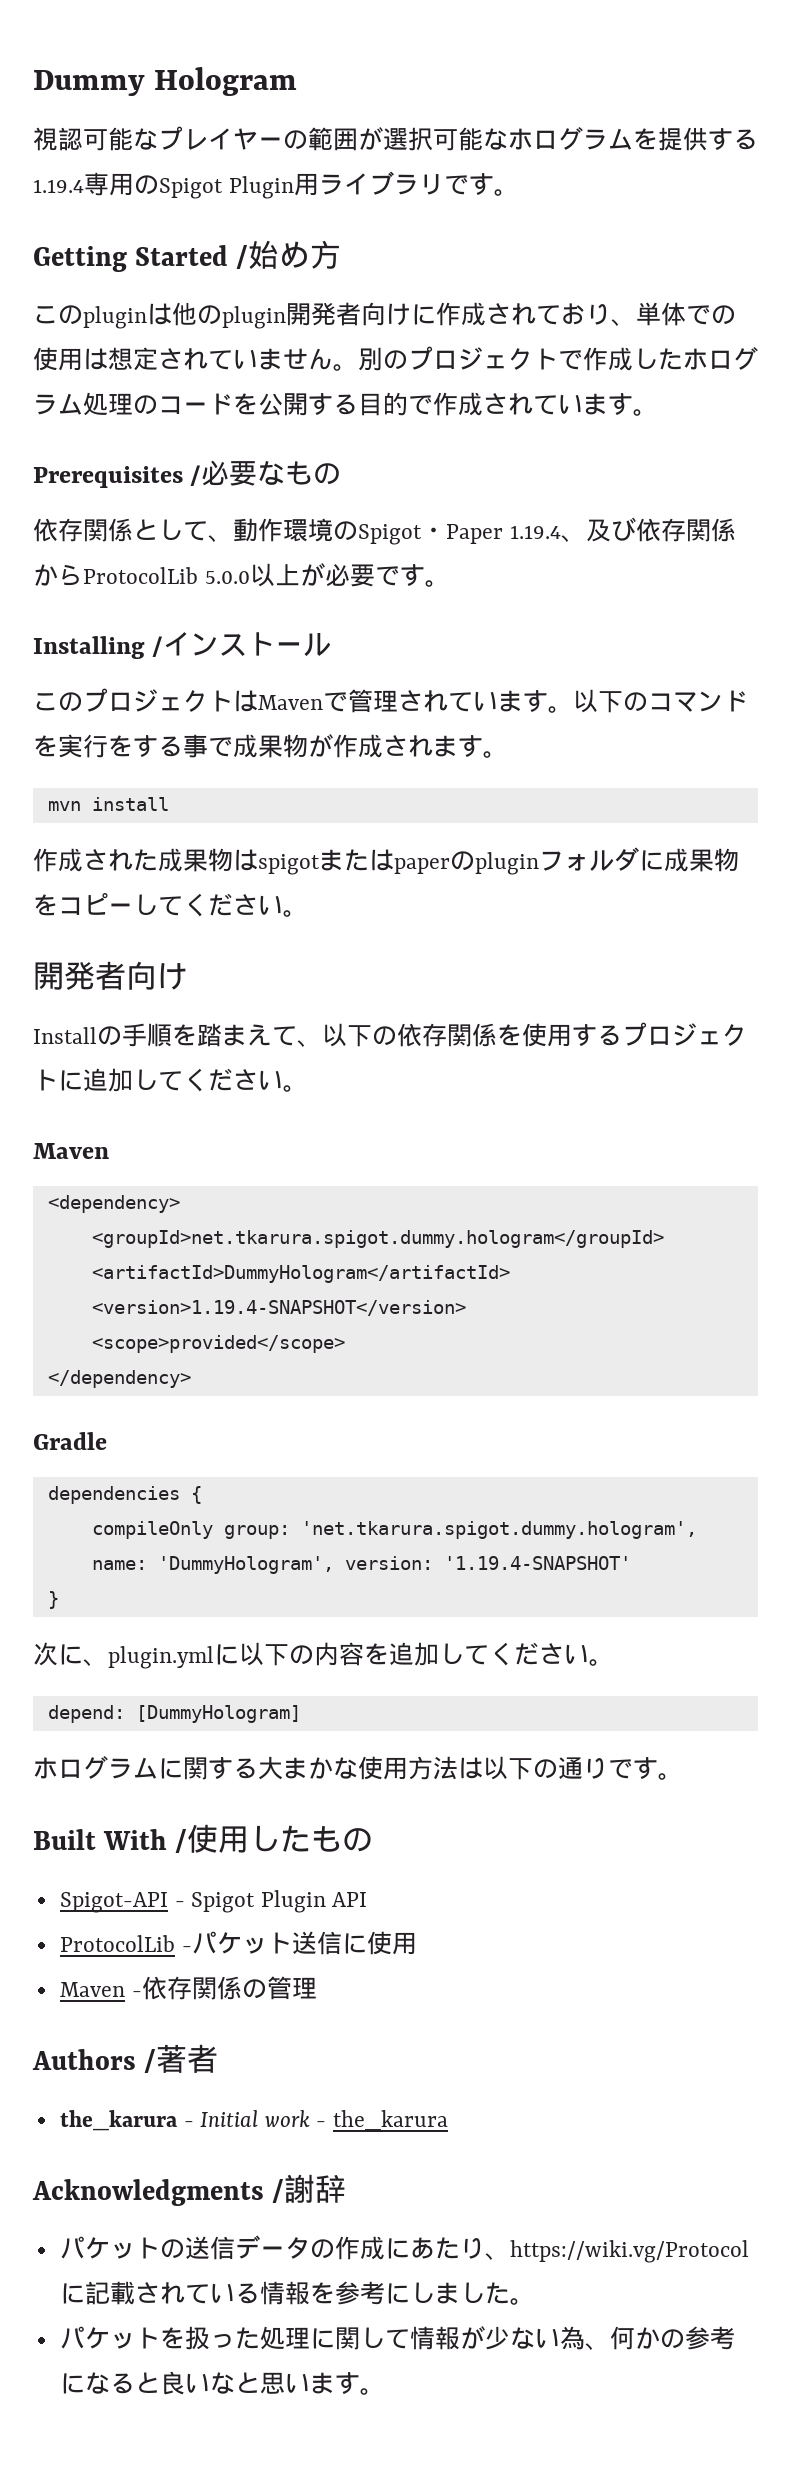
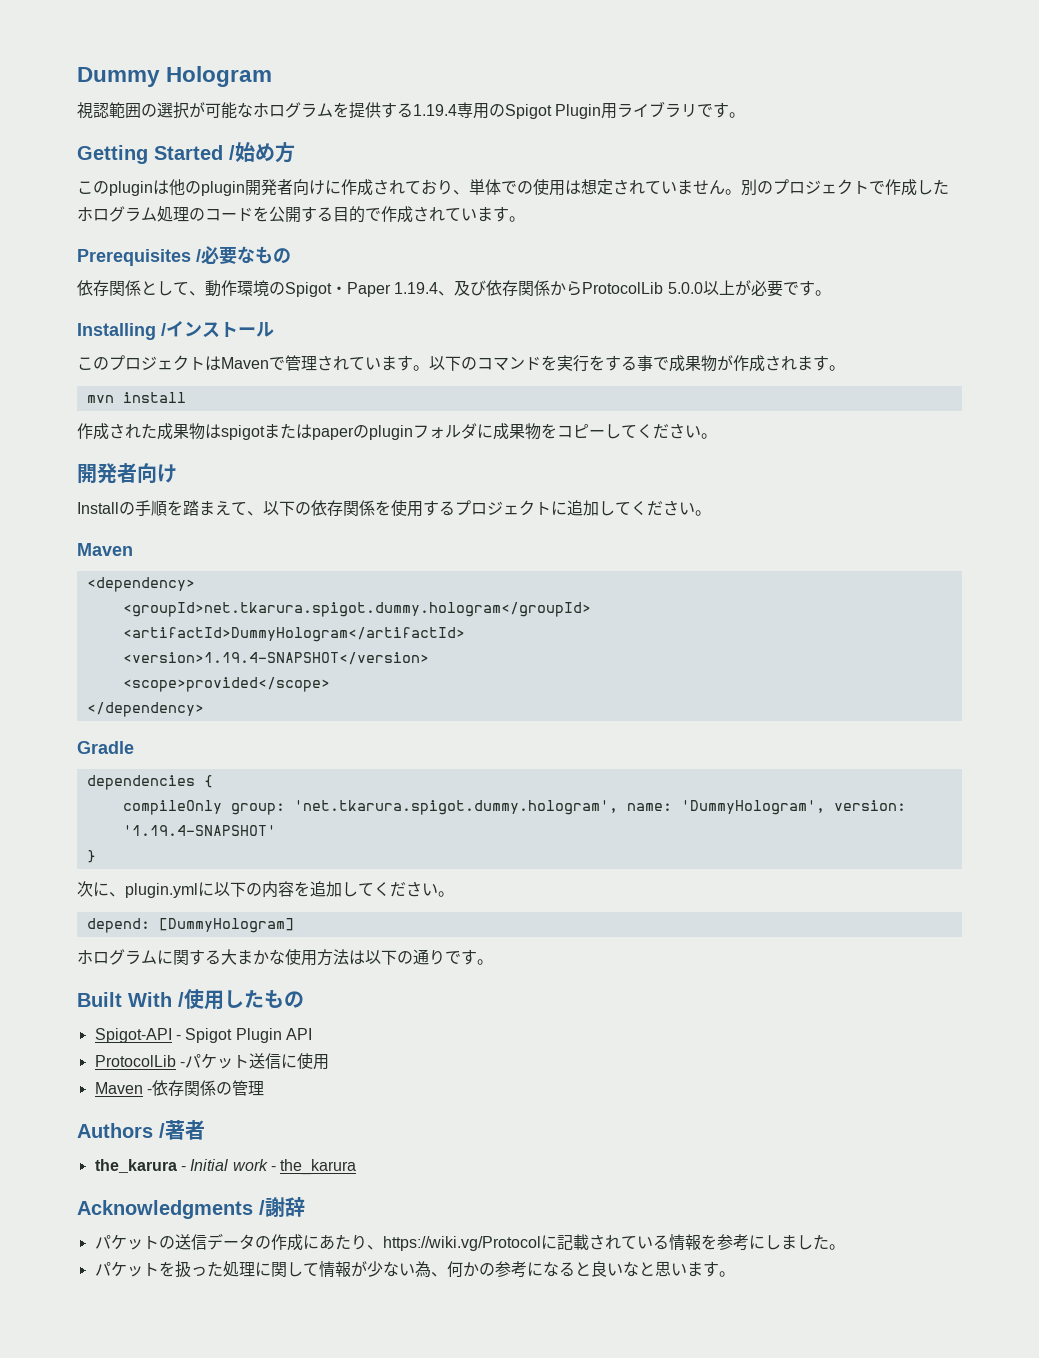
[83,126,433,151] 可能なプレイヤーの範囲が選択 -> [109,102,205,119] 範囲の選択が

